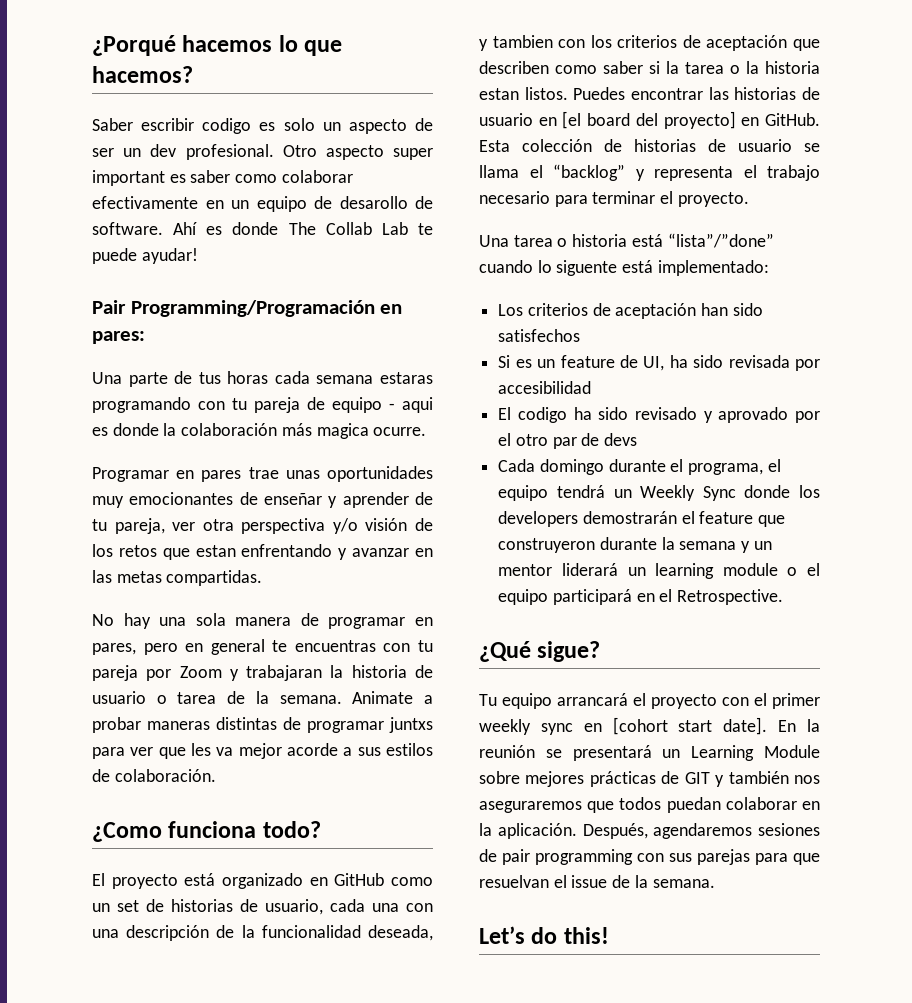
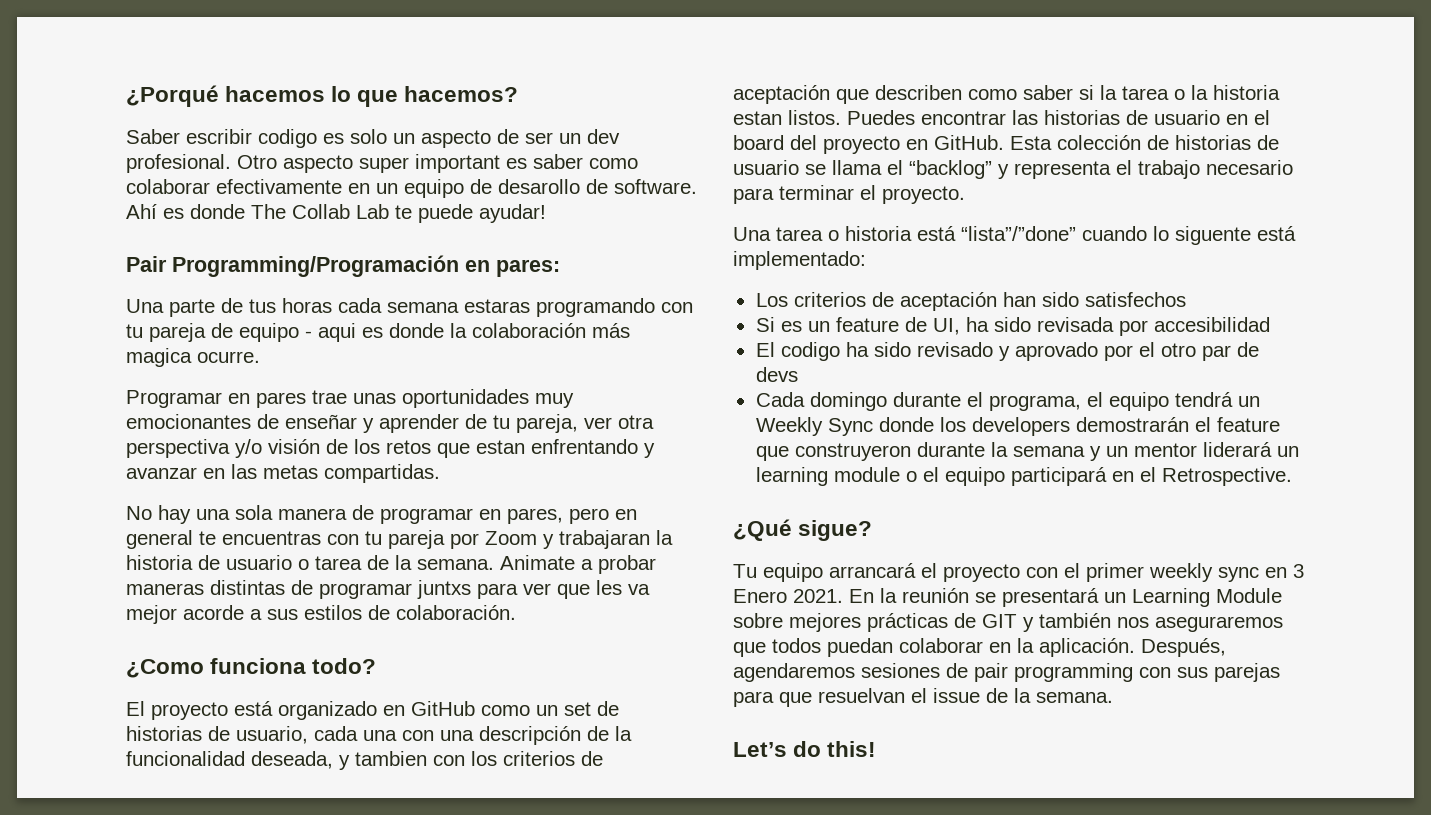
[562,111,582,129] [el -> [1254,110,1270,125] el
[663,111,736,129] proyecto] -> [823,136,900,154] proyecto
[612,717,768,735] [cohort start date]. -> [1293,564,1304,578] [733,589,843,603] 3 Enero 2021.

